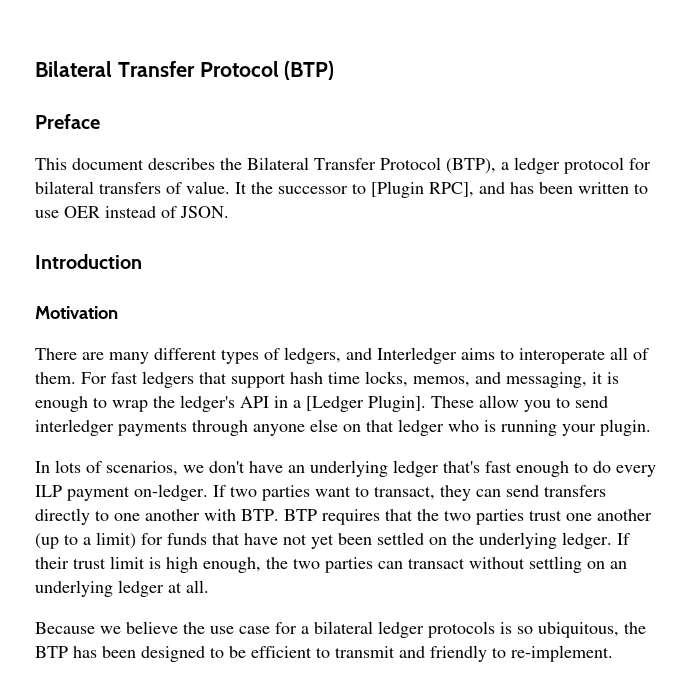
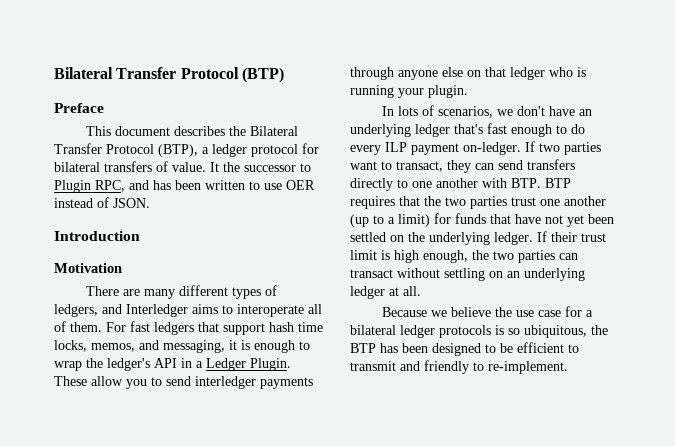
[371,181,474,198] [Plugin RPC], -> [54,180,125,193] Plugin RPC,
[306,395,426,412] [Ledger Plugin]. -> [206,358,291,371] Ledger Plugin.

